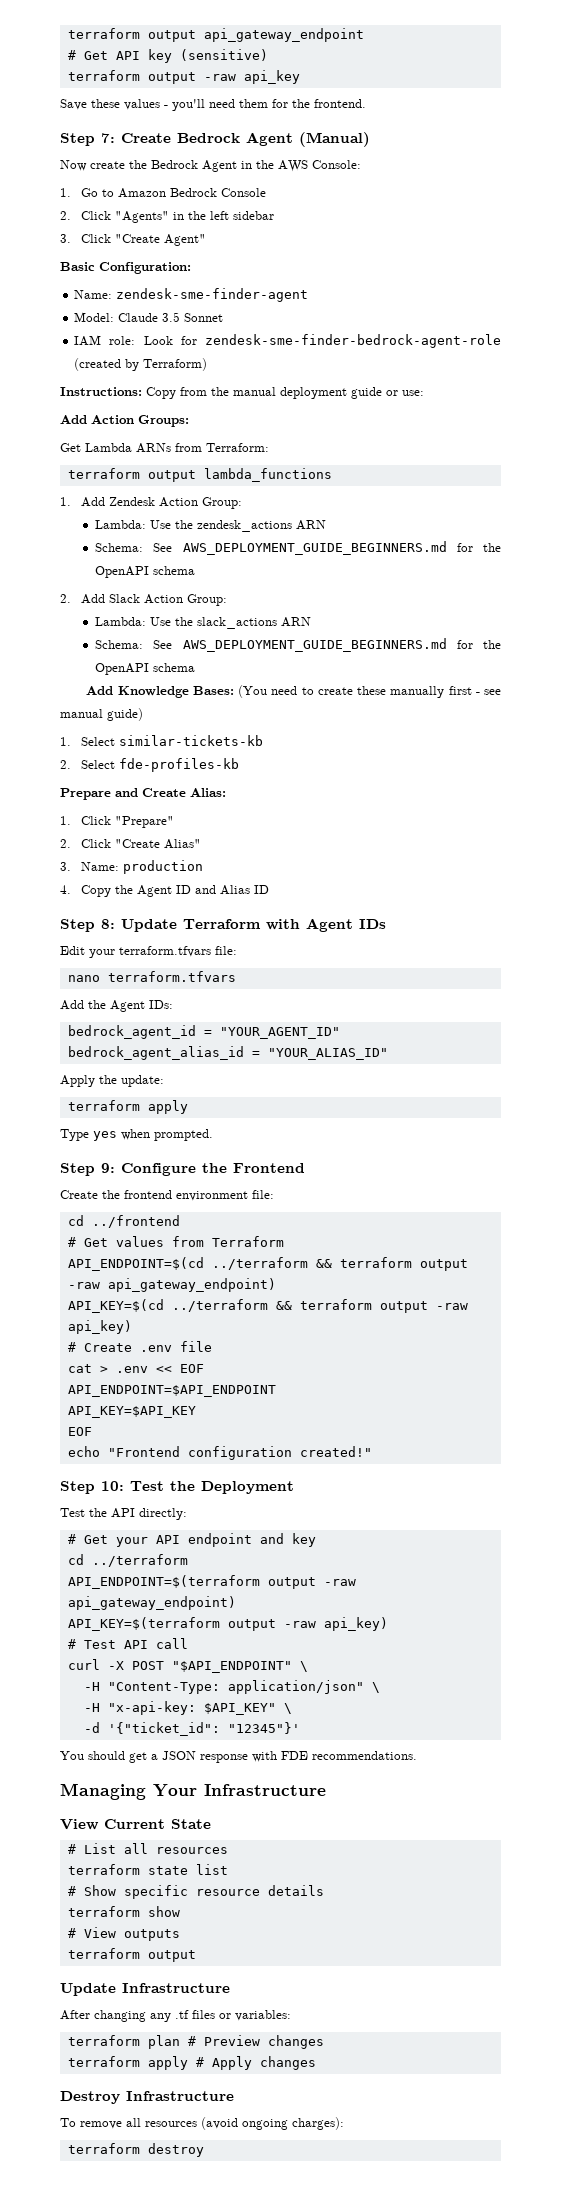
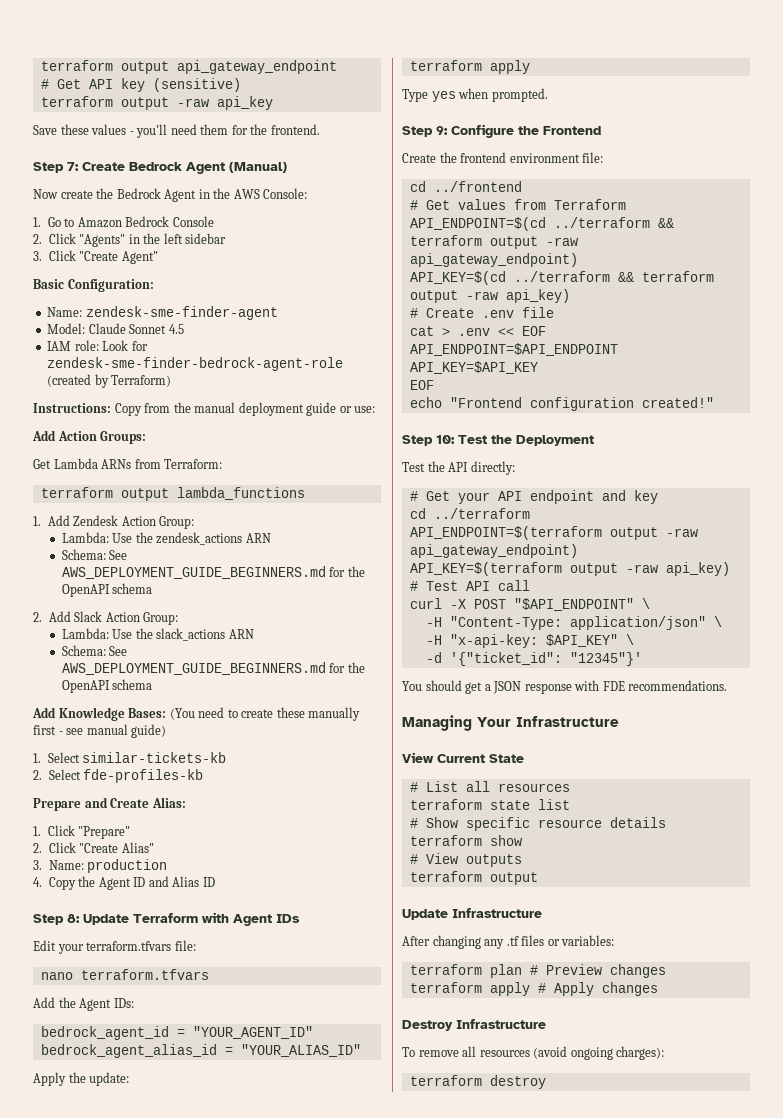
[162,312,181,322] 3.5 -> (126, 328) none
(224, 317) none -> [168,324,184,334] 4.5

